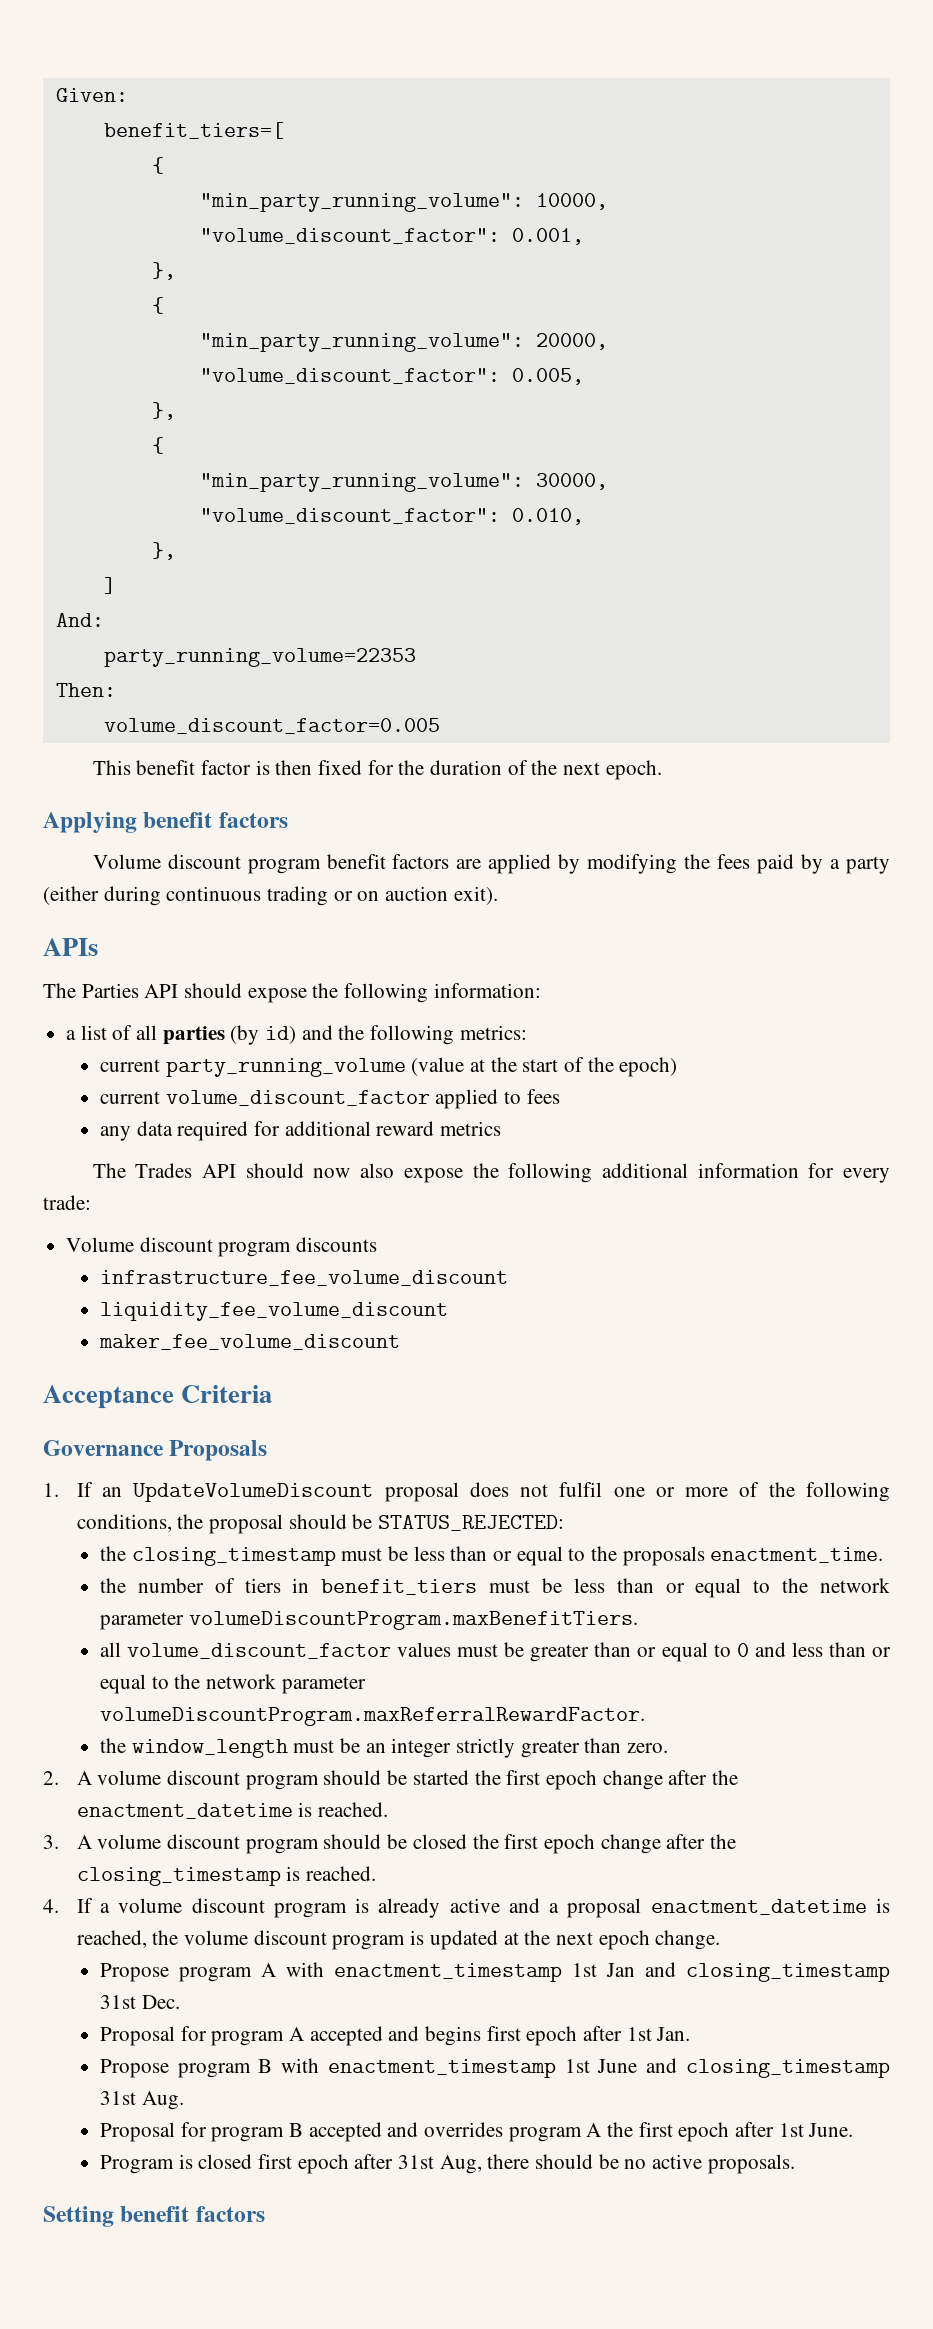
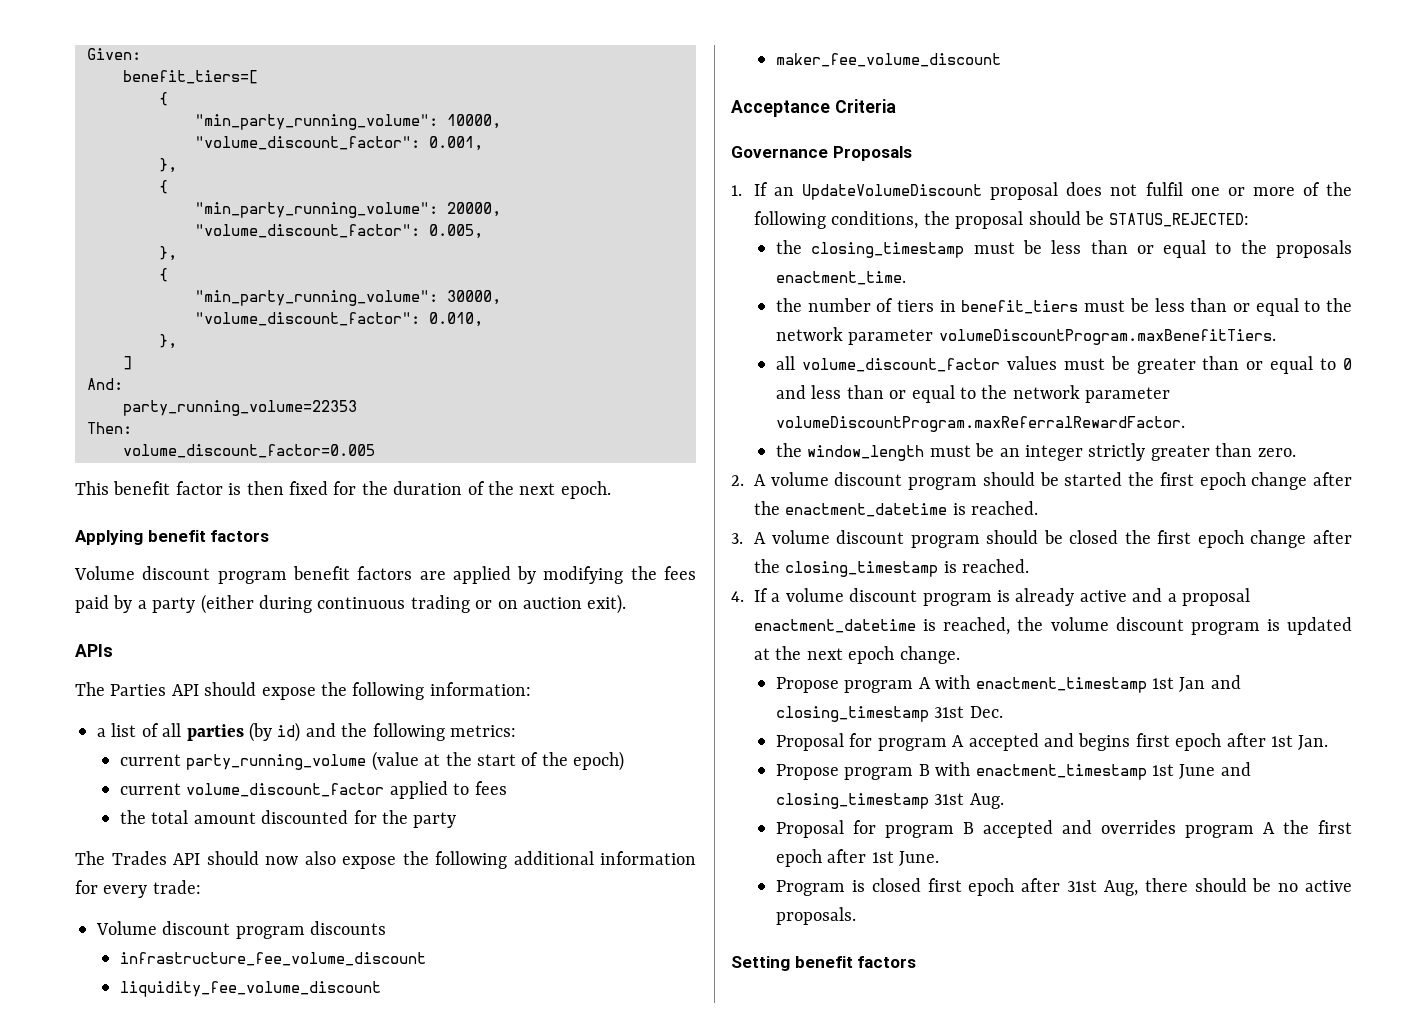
[99,1121,501,1141] any data required for additional reward metrics -> [120,810,457,828] the total amount discounted for the party

